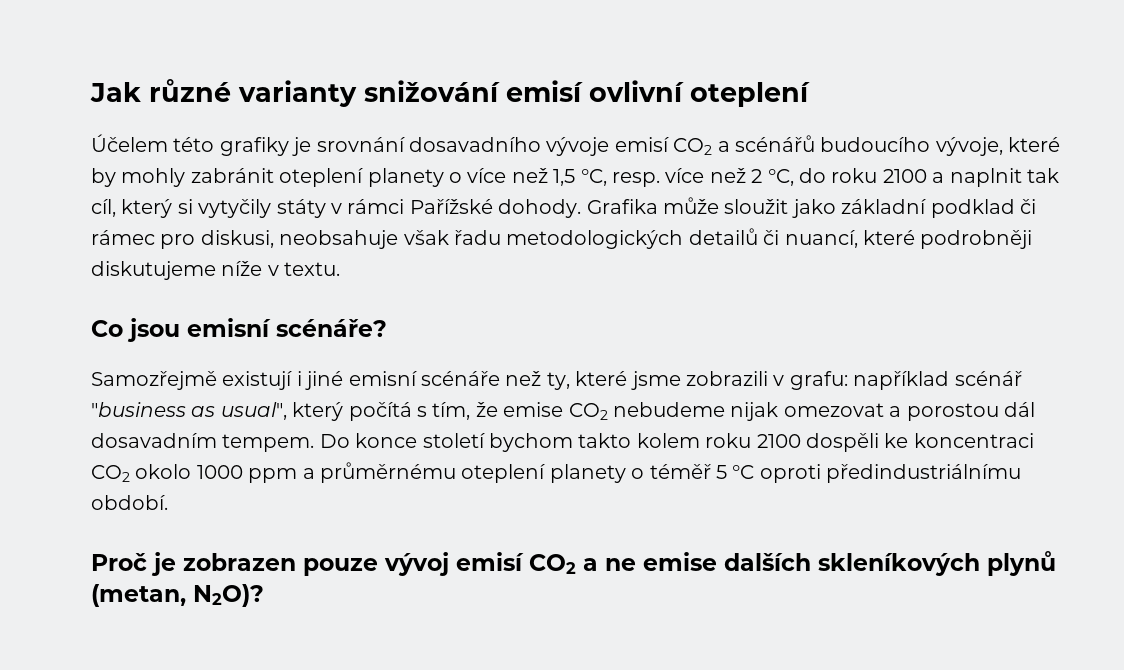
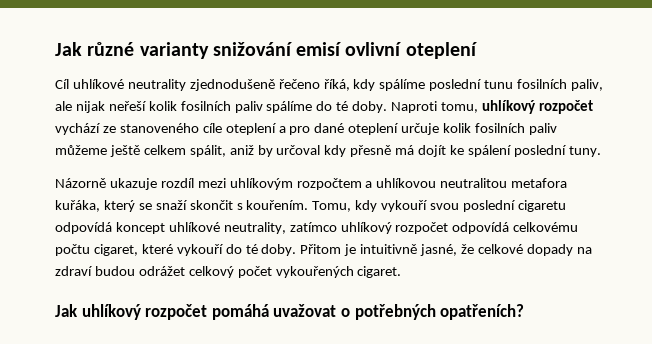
[91,134,1061,156] [91,168,1059,187] [91,197,1036,218] [91,228,1033,249] [91,261,341,280] [91,318,387,342] [91,371,1022,390] [91,402,1035,421] [91,433,1034,452] [91,462,1022,483] [91,495,168,510] [91,551,1056,576] [91,584,264,607] Účelem této grafiky je srovnání dosavadního vývoje emisí CO2 a scénářů budoucího vývoje, které by mohly zabránit oteplení planety o více než 1,5 °C, resp. více než 2 °C, do roku 2100 a naplnit tak cíl, který si vytyčily státy v rámci Pařížské dohody. Grafika může sloužit jako základní podklad či rámec pro diskusi, neobsahuje však řadu metodologických detailů či nuancí, které podrobněji diskutujeme níže v textu. // Co jsou emisní scénáře? // Samozřejmě existují i jiné emisní scénáře než ty, které jsme zobrazili v grafu: například scénář "business as usual", který počítá s tím, že emise CO2 nebudeme nijak omezovat a porostou dál dosavadním tempem. Do konce století bychom takto kolem roku 2100 dospěli ke koncentraci CO2 okolo 1000 ppm a průměrnému oteplení planety o téměř 5 °C oproti předindustriálnímu období. // Proč je zobrazen pouze vývoj emisí CO2 a ne emise dalších skleníkových plynů (metan, N2O)? -> [55,79,604,91] [55,100,593,114] [55,123,557,135] [55,145,601,157] [55,178,568,190] [55,200,566,212] [55,222,579,234] [55,244,592,256] [55,266,402,278] [55,304,525,320] Cíl uhlíkové neutrality zjednodušeně řečeno říká, kdy spálíme poslední tunu fosilních paliv, ale nijak neřeší kolik fosilních paliv spálíme do té doby. Naproti tomu, uhlíkový rozpočet vychází ze stanoveného cíle oteplení a pro dané oteplení určuje kolik fosilních paliv můžeme ještě celkem spálit, aniž by určoval kdy přesně má dojít ke spálení poslední tuny. // Názorně ukazuje rozdíl mezi uhlíkovým rozpočtem a uhlíkovou neutralitou metafora kuřáka, který se snaží skončit s kouřením. Tomu, kdy vykouří svou poslední cigaretu odpovídá koncept uhlíkové neutrality, zatímco uhlíkový rozpočet odpovídá celkovému počtu cigaret, které vykouří do té doby. Přitom je intuitivně jasné, že celkové dopady na zdraví budou odrážet celkový počet vykouřených cigaret. // Jak uhlíkový rozpočet pomáhá uvažovat o potřebných opatřeních?

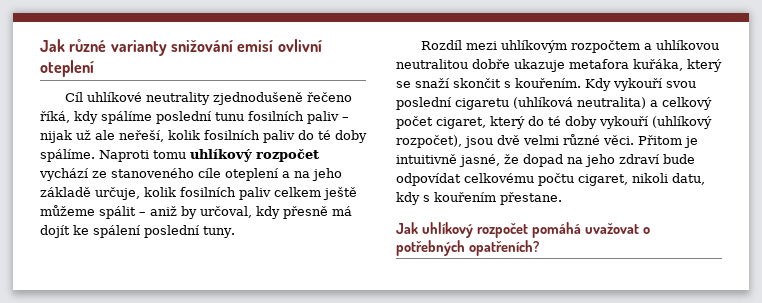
[571,79,604,91] [55,101,479,113] paliv, ale nijak neřeší kolik fosilních paliv spálíme do té doby. Naproti tomu, -> [307,111,349,124] [40,130,367,143] [40,149,186,162] paliv – nijak už ale neřeší, kolik fosilních paliv do té doby spálíme. Naproti tomu
[289,123,557,135] [55,145,226,157] pro dané oteplení určuje kolik fosilních paliv můžeme ještě celkem spálit, -> [294,168,342,181] [40,187,357,200] [40,205,146,219] na jeho základě určuje, kolik fosilních paliv celkem ještě můžeme spálit –
[276,145,321,155] určoval -> [200,206,252,218] určoval,
[55,178,194,190] Názorně ukazuje rozdíl -> [420,40,462,50] Rozdíl
(508, 183) none -> [472,59,565,72] dobře ukazuje
[312,200,378,212] Tomu, kdy -> [585,78,611,91] Kdy
[55,222,579,234] [55,244,297,256] odpovídá koncept uhlíkové neutrality, zatímco uhlíkový rozpočet odpovídá celkovému počtu cigaret, které vykouří do té doby. -> [513,97,712,110] [396,116,712,129] [396,134,634,148] (uhlíková neutralita) a celkový počet cigaret, který do té doby vykouří (uhlíkový rozpočet), jsou dvě velmi různé věci.
[477,244,592,256] [55,266,402,278] celkové dopady na zdraví budou odrážet celkový počet vykouřených cigaret. -> [523,154,695,167] [396,173,705,186] [396,192,562,205] dopad na jeho zdraví bude odpovídat celkovému počtu cigaret, nikoli datu, kdy s kouřením přestane.

